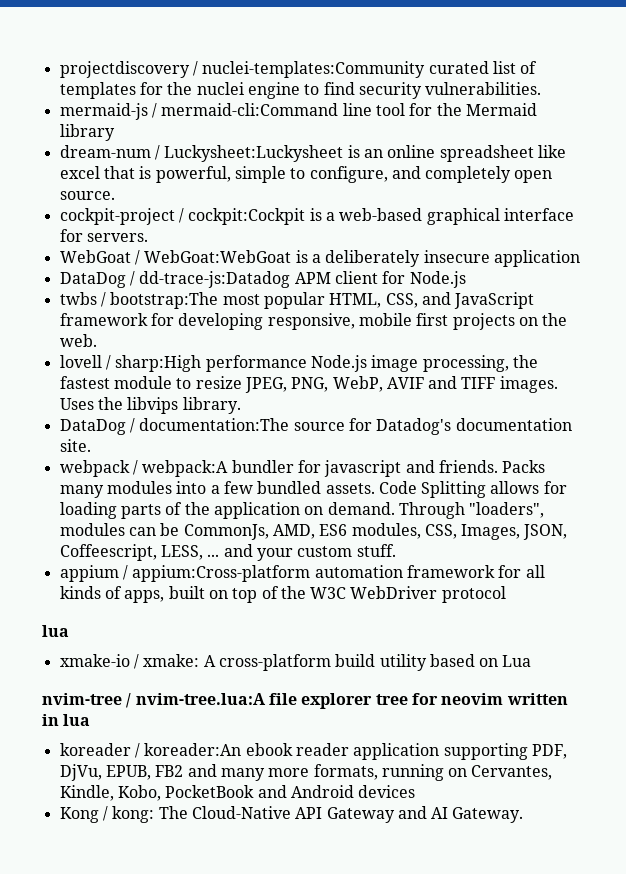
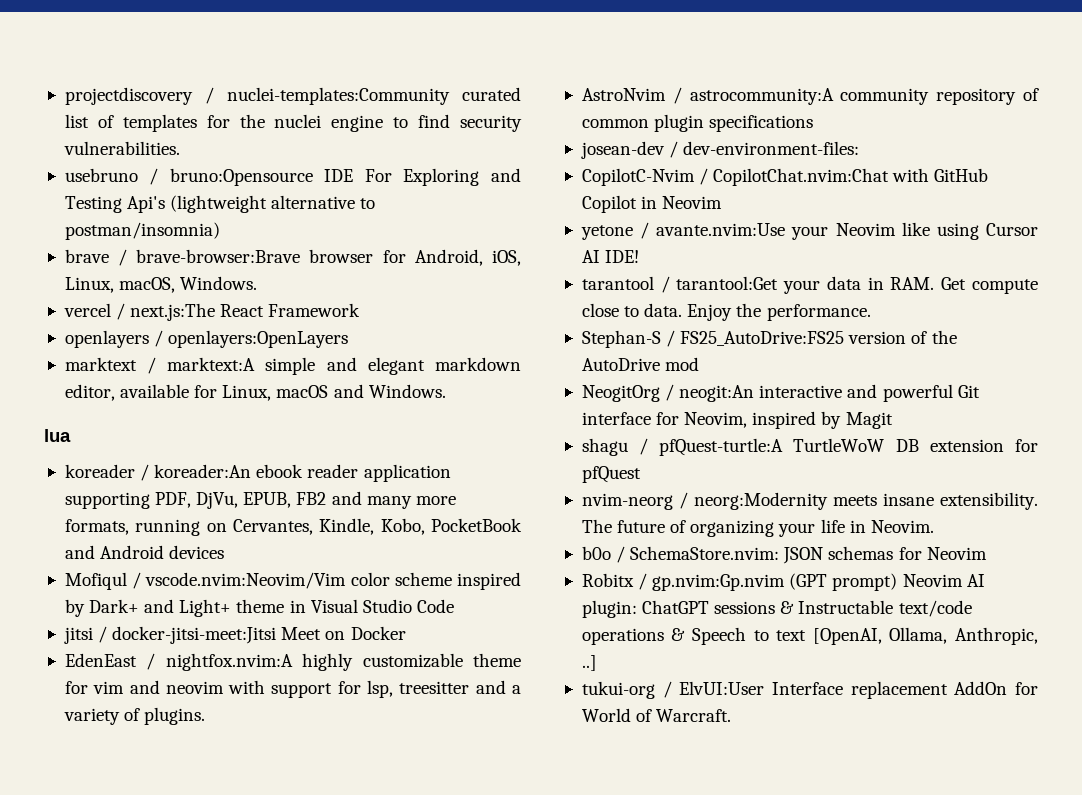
[59,103,537,120] [59,124,115,141] [59,145,566,162] [59,166,553,183] [59,191,115,200] [59,208,574,225] [59,229,148,242] [59,250,580,267] [59,271,466,288] [59,292,535,309] [59,313,568,330] [59,334,97,347] [59,355,538,372] [59,376,558,393] [59,397,241,414] [59,418,572,435] [59,439,91,452] [59,460,546,477] [59,481,567,498] [59,502,545,519] [59,523,568,540] [59,544,396,561] [59,565,545,582] [59,586,506,603] [42,625,69,637] [59,654,532,671] [42,693,568,709] [42,714,59,726] mermaid-js / mermaid-cli:Command line tool for the Mermaid library // dream-num / Luckysheet:Luckysheet is an online spreadsheet like excel that is powerful, simple to configure, and completely open source. // cockpit-project / cockpit:Cockpit is a web-based graphical interface for servers. // WebGoat / WebGoat:WebGoat is a deliberately insecure application // DataDog / dd-trace-js:Datadog APM client for Node.js // twbs / bootstrap:The most popular HTML, CSS, and JavaScript framework for developing responsive, mobile first projects on the web. // lovell / sharp:High performance Node.js image processing, the fastest module to resize JPEG, PNG, WebP, AVIF and TIFF images. Uses the libvips library. // DataDog / documentation:The source for Datadog's documentation site. // webpack / webpack:A bundler for javascript and friends. Packs many modules into a few bundled assets. Code Splitting allows for loading parts of the application on demand. Through "loaders", modules can be CommonJs, AMD, ES6 modules, CSS, Images, JSON, Coffeescript, LESS, ... and your custom stuff. // appium / appium:Cross-platform automation framework for all kinds of apps, built on top of the W3C WebDriver protocol // lua // xmake-io / xmake: A cross-platform build utility based on Lua // nvim-tree / nvim-tree.lua:A file explorer tree for neovim written in -> [64,168,521,186] [64,195,376,213] [64,222,220,240] [64,249,521,266] [64,276,258,293] [63,303,361,321] [64,330,349,348] [64,357,521,375] [64,384,446,401] usebruno / bruno:Opensource IDE For Exploring and Testing Api's (lightweight alternative to postman/insomnia) // brave / brave-browser:Brave browser for Android, iOS, Linux, macOS, Windows. // vercel / next.js:The React Framework // openlayers / openlayers:OpenLayers // marktext / marktext:A simple and elegant markdown editor, available for Linux, macOS and Windows. //
[59,806,524,823] Kong / kong: The Cloud-Native API Gateway and AI Gateway. -> [64,572,522,590] [64,599,454,617] [63,626,406,644] [64,653,521,671] [64,680,521,698] [63,707,206,725] [581,87,1039,105] [581,114,814,132] [580,141,860,159] [581,168,989,186] [581,195,723,213] [580,222,1038,240] [581,250,640,263] [581,276,1038,294] [581,303,871,321] [581,330,957,348] [581,357,700,371] [581,384,980,402] [581,411,893,429] [581,438,1038,456] [581,466,641,483] [581,492,1038,510] [581,519,934,537] [581,546,987,564] [581,573,985,591] [581,600,972,618] [581,627,1038,645] [581,655,597,671] [581,681,1038,699] [581,708,732,722] Mofiqul / vscode.nvim:Neovim/Vim color scheme inspired by Dark+ and Light+ theme in Visual Studio Code // jitsi / docker-jitsi-meet:Jitsi Meet on Docker // EdenEast / nightfox.nvim:A highly customizable theme for vim and neovim with support for lsp, treesitter and a variety of plugins. // AstroNvim / astrocommunity:A community repository of common plugin specifications // josean-dev / dev-environment-files: // CopilotC-Nvim / CopilotChat.nvim:Chat with GitHub Copilot in Neovim // yetone / avante.nvim:Use your Neovim like using Cursor AI IDE! // tarantool / tarantool:Get your data in RAM. Get compute close to data. Enjoy the performance. // Stephan-S / FS25_AutoDrive:FS25 version of the AutoDrive mod // NeogitOrg / neogit:An interactive and powerful Git interface for Neovim, inspired by Magit // shagu / pfQuest-turtle:A TurtleWoW DB extension for pfQuest // nvim-neorg / neorg:Modernity meets insane extensibility. The future of organizing your life in Neovim. // b0o / SchemaStore.nvim: JSON schemas for Neovim // Robitx / gp.nvim:Gp.nvim (GPT prompt) Neovim AI plugin: ChatGPT sessions & Instructable text/code operations & Speech to text [OpenAI, Ollama, Anthropic, ..] // tukui-org / ElvUI:User Interface replacement AddOn for World of Warcraft.

